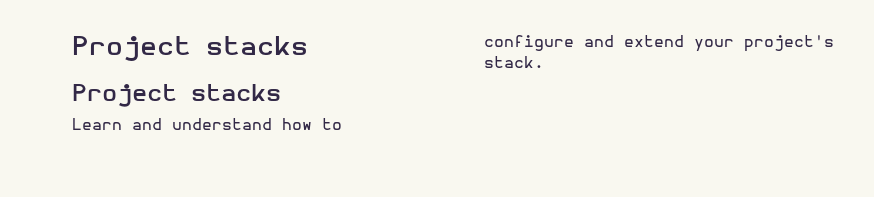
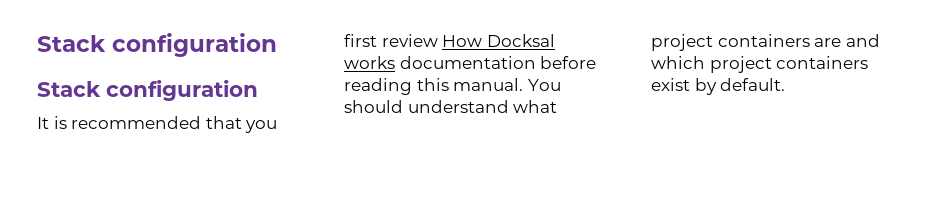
[72,36,308,61] [72,84,281,107] [72,118,342,130] [484,35,834,52] [484,56,544,68] Project stacks // Project stacks // Learn and understand how to configure and extend your project's stack. -> [37,33,277,57] [37,80,258,101] [37,116,278,133] [344,34,555,47] [344,56,597,69] [344,78,561,95] [344,100,558,113] [651,34,880,51] [651,56,869,73] [651,78,786,95] Stack configuration // Stack configuration // It is recommended that you first review How Docksal works documentation before reading this manual. You should understand what project containers are and which project containers exist by default.

